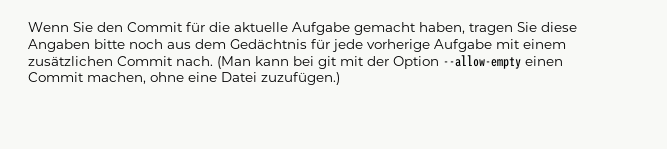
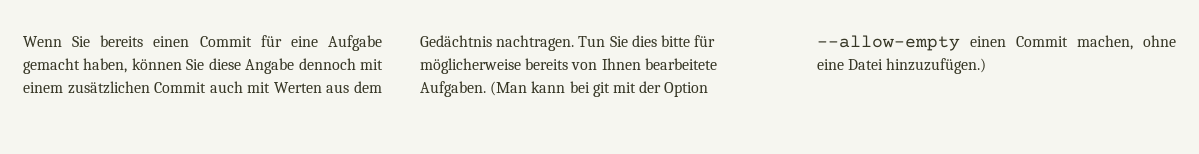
[97,22,288,32] den Commit für die aktuelle -> [100,35,318,47] bereits einen Commit für eine
[469,23,513,35] tragen -> [131,58,182,70] können
[28,39,566,52] [28,56,213,66] Angaben bitte noch aus dem Gedächtnis für jede vorherige Aufgabe mit einem zusätzlichen Commit nach. -> [245,58,383,74] [23,81,382,94] [420,35,716,51] [420,58,717,74] [420,81,486,97] Angabe dennoch mit einem zusätzlichen Commit auch mit Werten aus dem Gedächtnis nachtragen. Tun Sie dies bitte für möglicherweise bereits von Ihnen bearbeitete Aufgaben.
[261,72,340,85] zuzufügen.) -> [886,58,987,74] hinzuzufügen.)

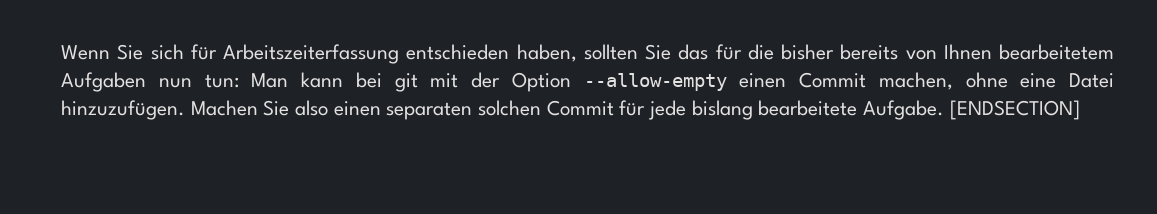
[100,35,382,51] [23,58,383,74] [23,81,382,94] [420,35,716,51] [420,58,717,74] [420,81,528,97] bereits einen Commit für eine Aufgabe gemacht haben, können Sie diese Angabe dennoch mit einem zusätzlichen Commit auch mit Werten aus dem Gedächtnis nachtragen. Tun Sie dies bitte für möglicherweise bereits von Ihnen bearbeitete Aufgaben. (Man -> [150,44,1114,64] [61,72,289,92] sich für Arbeitszeiterfassung entschieden haben, sollten Sie das für die bisher bereits von Ihnen bearbeitetem Aufgaben nun tun: Man
[886,58,987,74] hinzuzufügen.) -> [61,100,1080,120] hinzuzufügen. Machen Sie also einen separaten solchen Commit für jede bislang bearbeitete Aufgabe. [ENDSECTION]

